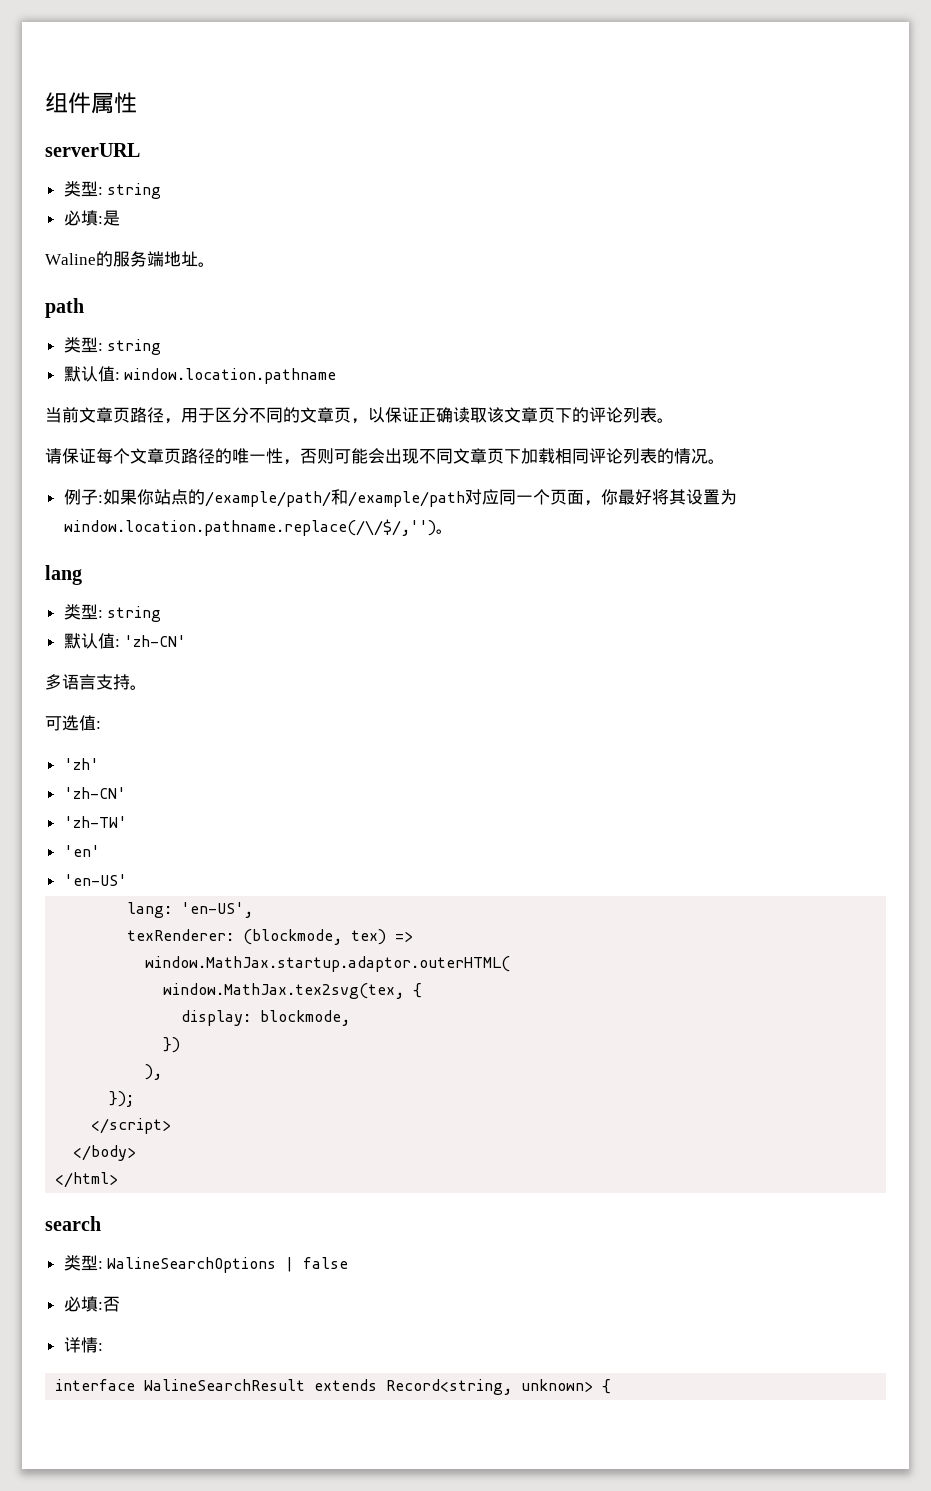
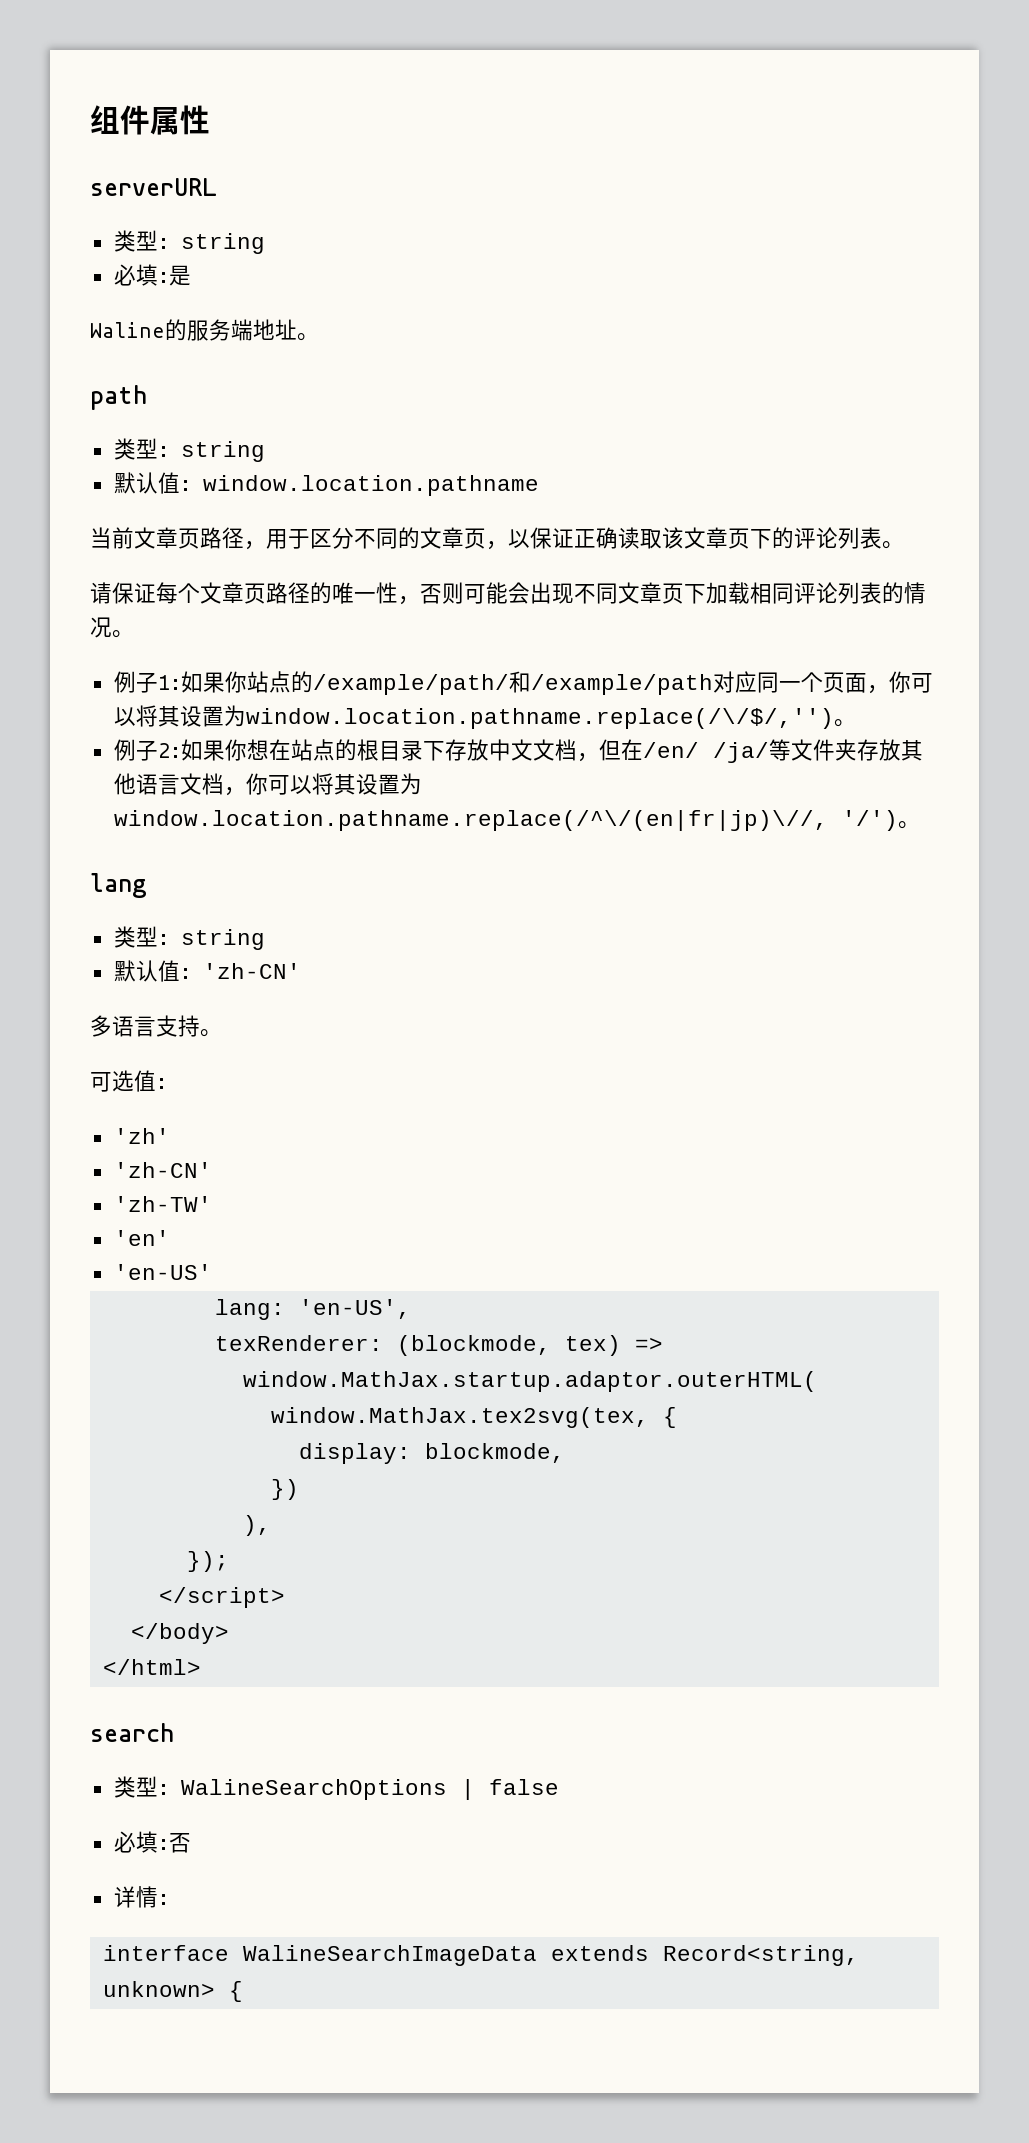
[97,495,103,503] : -> [157,675,181,690] 1:
[617,489,652,505] 最好 -> [910,673,933,693] [113,707,136,726] 可以
(453, 531) none -> [113,739,923,763] [113,773,422,796] [113,810,920,831] // 例子2:如果你想在站点的根目录下存放中文文档，但在/en/ /ja/等文件夹存放其他语言文档，你可以将其设置为window.location.pathname.replace(/^\/(en|fr|jp)\//, '/')。
[144,1379,306,1391] WalineSearchResult -> [242,1945,537,1966] WalineSearchImageData

